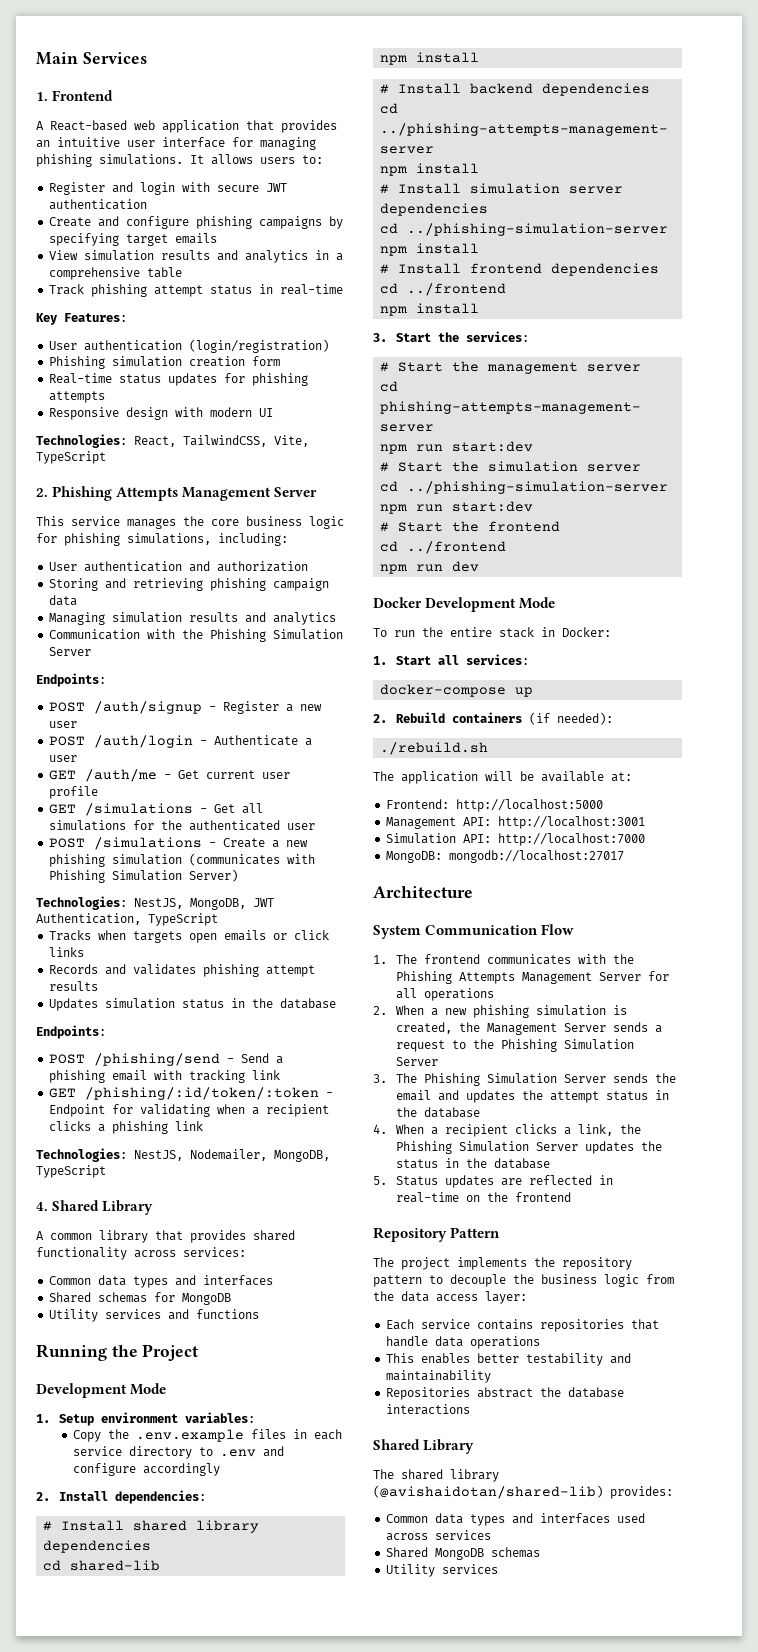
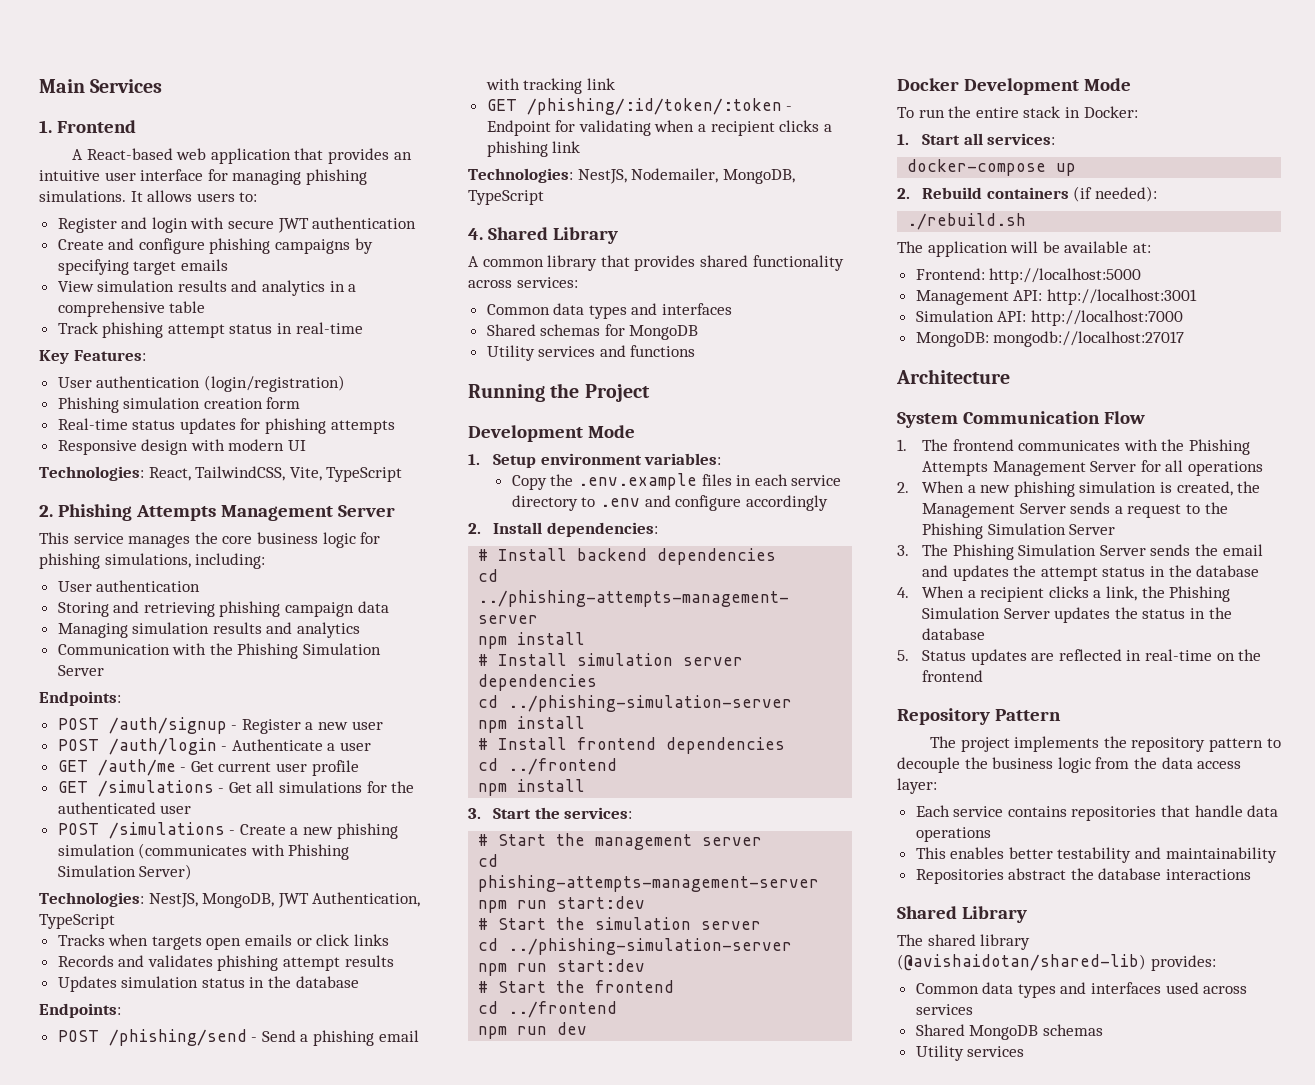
[189,561,309,572] and authorization -> (201, 586) none
[43,1520,260,1533] [43,1540,152,1553] [43,1560,161,1571] [380,52,480,65] // # Install shared library dependencies // cd shared-lib // npm install -> (658, 529) none

